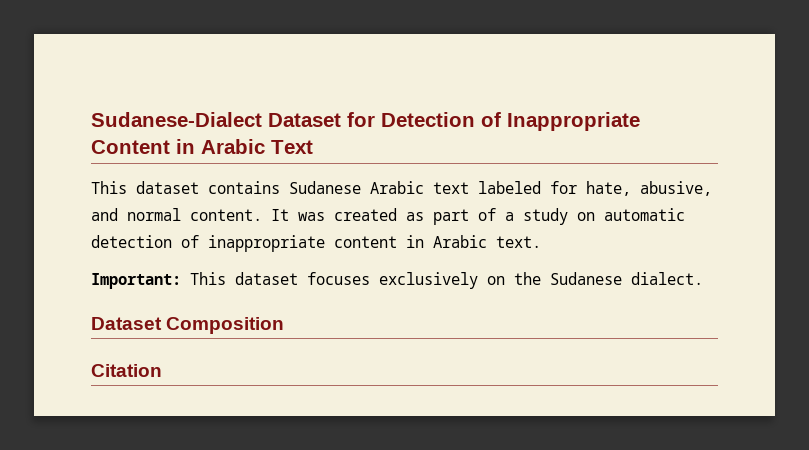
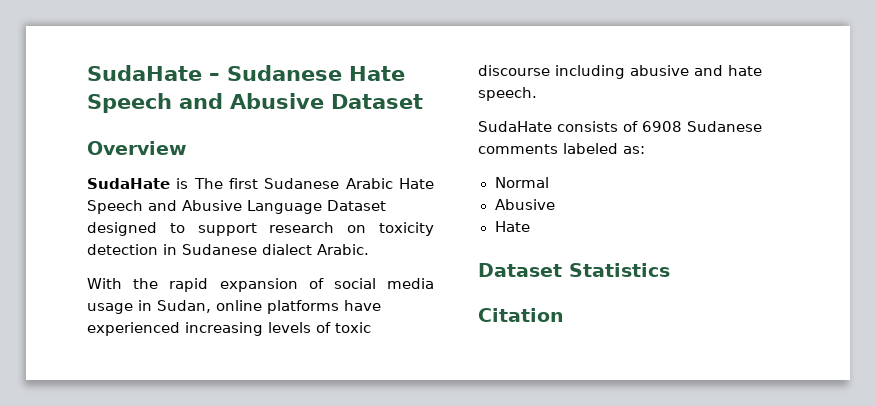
[91,112,640,131] [91,139,313,154] [91,181,712,196] [91,208,685,225] [91,235,541,252] [91,272,703,289] [91,317,285,334] Sudanese-Dialect Dataset for Detection of Inappropriate Content in Arabic Text // This dataset contains Sudanese Arabic text labeled for hate, abusive, and normal content. It was created as part of a study on automatic detection of inappropriate content in Arabic text. // Important: This dataset focuses exclusively on the Sudanese dialect. // Dataset Composition -> [87,65,405,81] [87,93,423,113] [87,141,187,155] [87,178,434,189] [87,200,386,214] [87,222,434,236] [87,244,369,255] [87,278,434,292] [87,300,381,314] [87,322,371,336] [478,65,762,79] [478,87,537,101] [478,121,762,132] [478,143,645,154] [494,177,549,188] [494,199,555,210] [494,221,530,232] [478,263,670,277] SudaHate – Sudanese Hate Speech and Abusive Dataset // Overview // SudaHate is The first Sudanese Arabic Hate Speech and Abusive Language Dataset designed to support research on toxicity detection in Sudanese dialect Arabic. // With the rapid expansion of social media usage in Sudan, online platforms have experienced increasing levels of toxic discourse including abusive and hate speech. // SudaHate consists of 6908 Sudanese comments labeled as: // Normal // Abusive // Hate // Dataset Statistics

